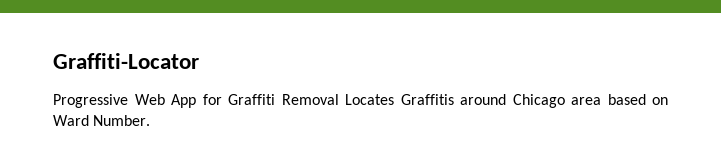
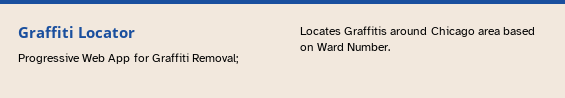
[53,53,199,69] Graffiti-Locator -> [18,26,135,38] Graffiti Locator
[281,94,339,105] Removal -> [192,54,239,64] Removal;

